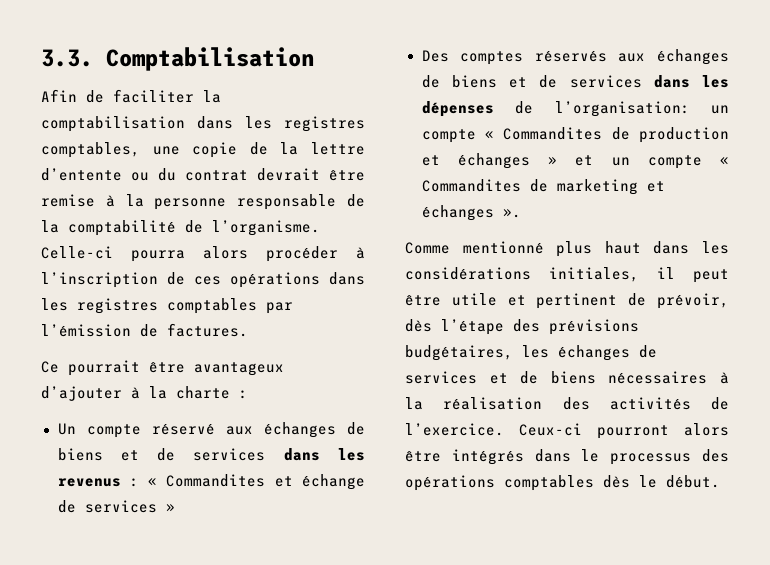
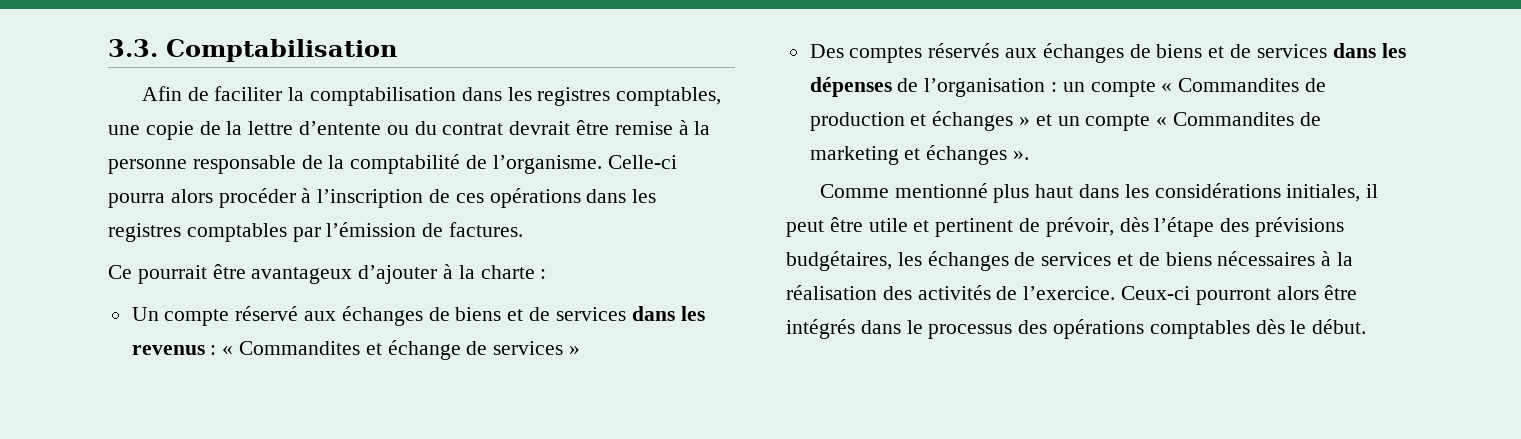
[554,101,690,117] l’organisation: -> [924,78,1058,97] l’organisation :

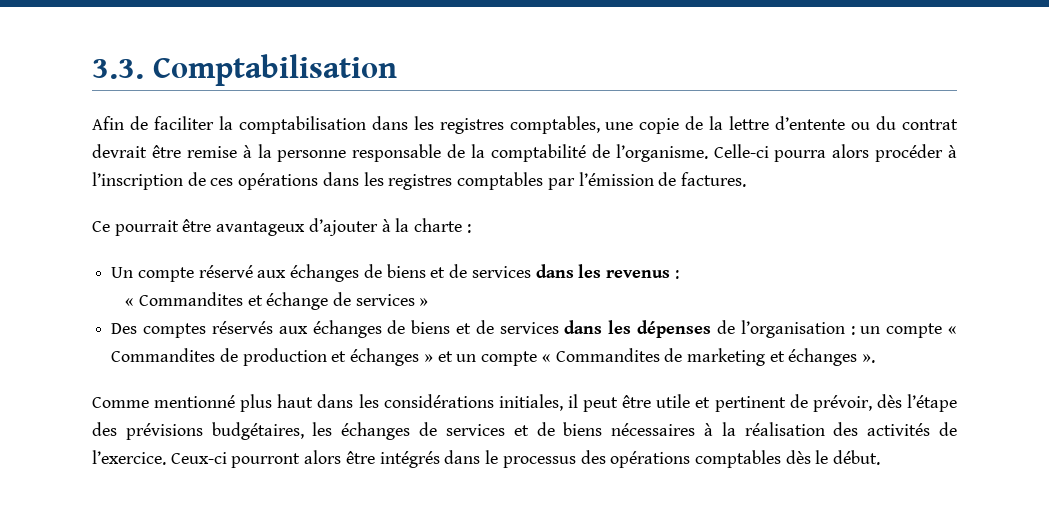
(217, 350) none -> (679, 274) //

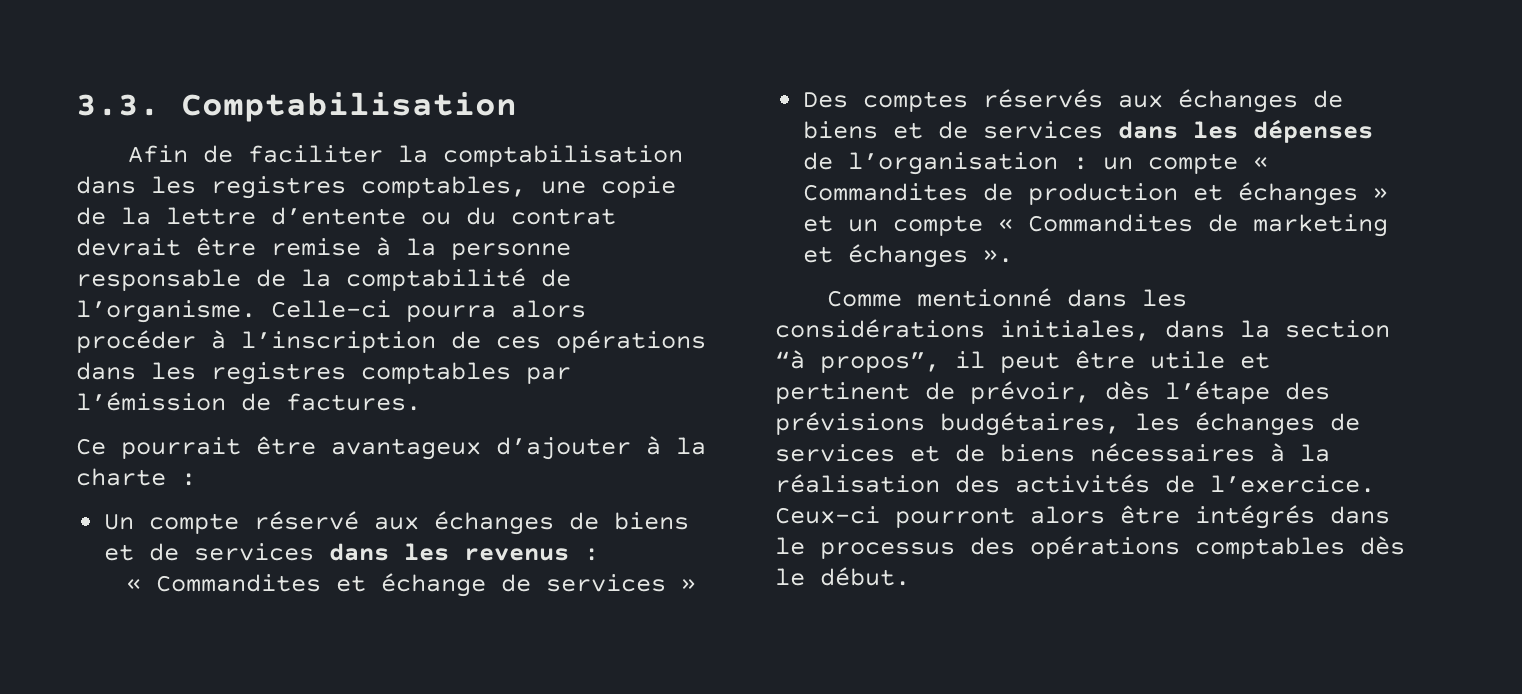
[240,394,314,412] plus haut -> (1052, 297) none
(563, 402) none -> [1165,320,1390,338] [775,350,940,373] dans la section “à propos”,

